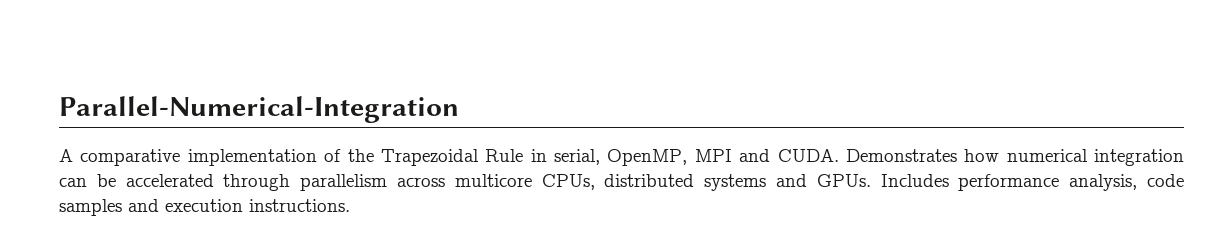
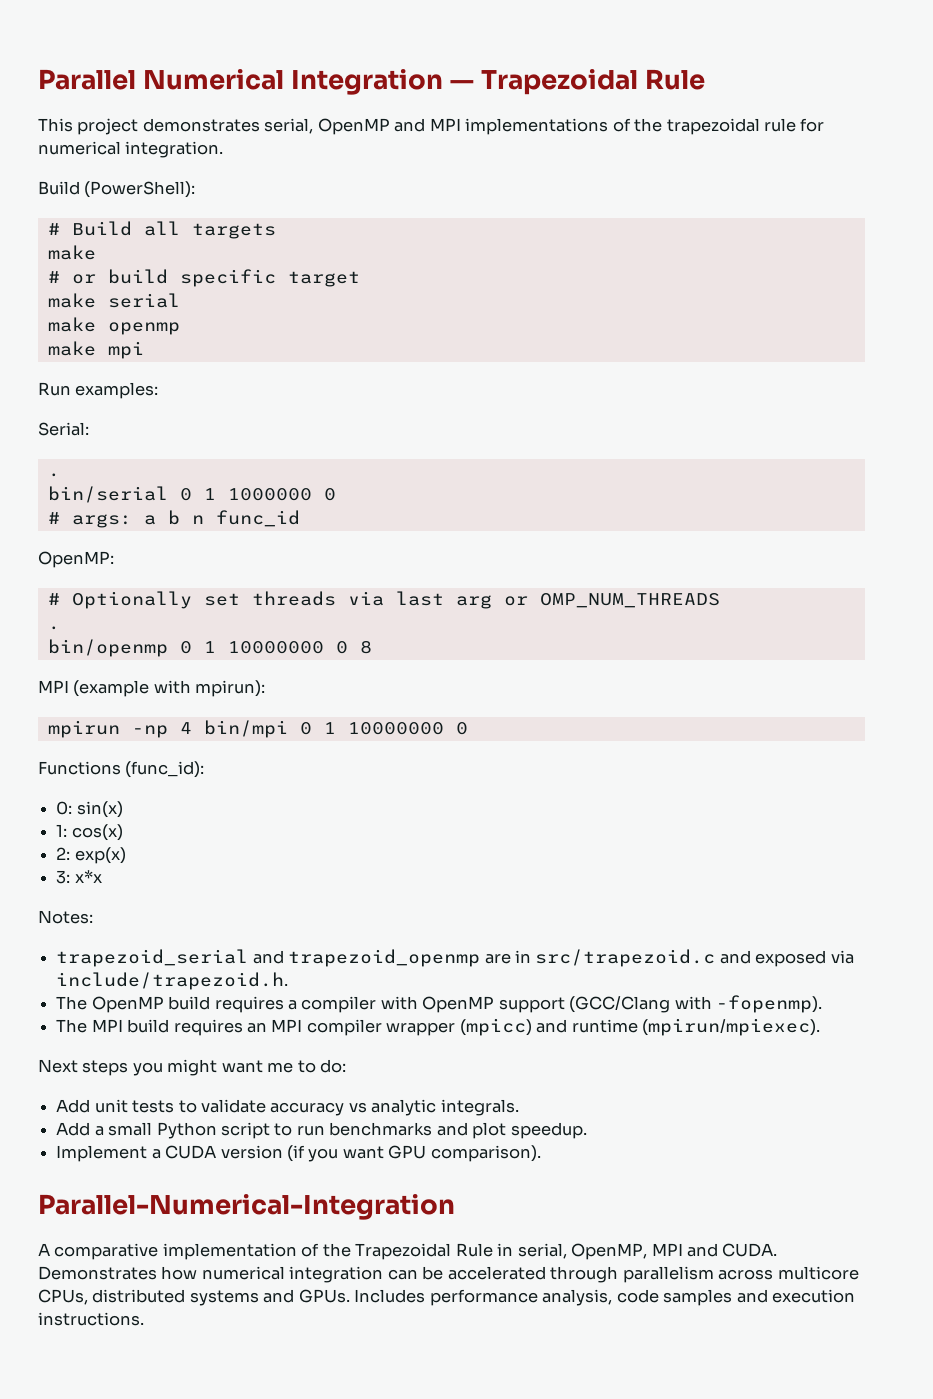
(59, 109) none -> [38,69,706,95] [38,118,825,135] [38,141,224,158] [38,181,196,198] [47,221,276,239] [47,245,96,260] [47,269,360,287] [47,293,180,308] [47,317,180,335] [47,341,144,359] [38,382,159,399] [38,422,89,436] [47,473,60,477] [47,486,336,503] [47,510,300,528] [38,551,114,568] [47,591,720,609] [47,626,60,630] [47,639,372,657] [38,680,266,697] [47,720,468,738] [38,761,205,778] [56,801,123,818] [56,824,123,841] [56,847,126,864] [56,870,102,884] [38,910,93,924] [56,949,854,967] [56,972,289,990] [56,995,823,1013] [56,1018,821,1036] [38,1059,347,1076] [56,1099,519,1116] [56,1122,587,1139] [56,1145,541,1162] Parallel Numerical Integration — Trapezoidal Rule // This project demonstrates serial, OpenMP and MPI implementations of the trapezoidal rule for numerical integration. // Build (PowerShell): // # Build all targets // make // # or build specific target // make serial // make openmp // make mpi // Run examples: // Serial: // . // bin/serial 0 1 1000000 0 // # args: a b n func_id // OpenMP: // # Optionally set threads via last arg or OMP_NUM_THREADS // . // bin/openmp 0 1 10000000 0 8 // MPI (example with mpirun): // mpirun -np 4 bin/mpi 0 1 10000000 0 // Functions (func_id): // 0: sin(x) // 1: cos(x) // 2: exp(x) // 3: x*x // Notes: // trapezoid_serial and trapezoid_openmp are in src/trapezoid.c and exposed via include/trapezoid.h. // The OpenMP build requires a compiler with OpenMP support (GCC/Clang with -fopenmp). // The MPI build requires an MPI compiler wrapper (mpicc) and runtime (mpirun/mpiexec). // Next steps you might want me to do: // Add unit tests to validate accuracy vs analytic integrals. // Add a small Python script to run benchmarks and plot speedup. // Implement a CUDA version (if you want GPU comparison). //

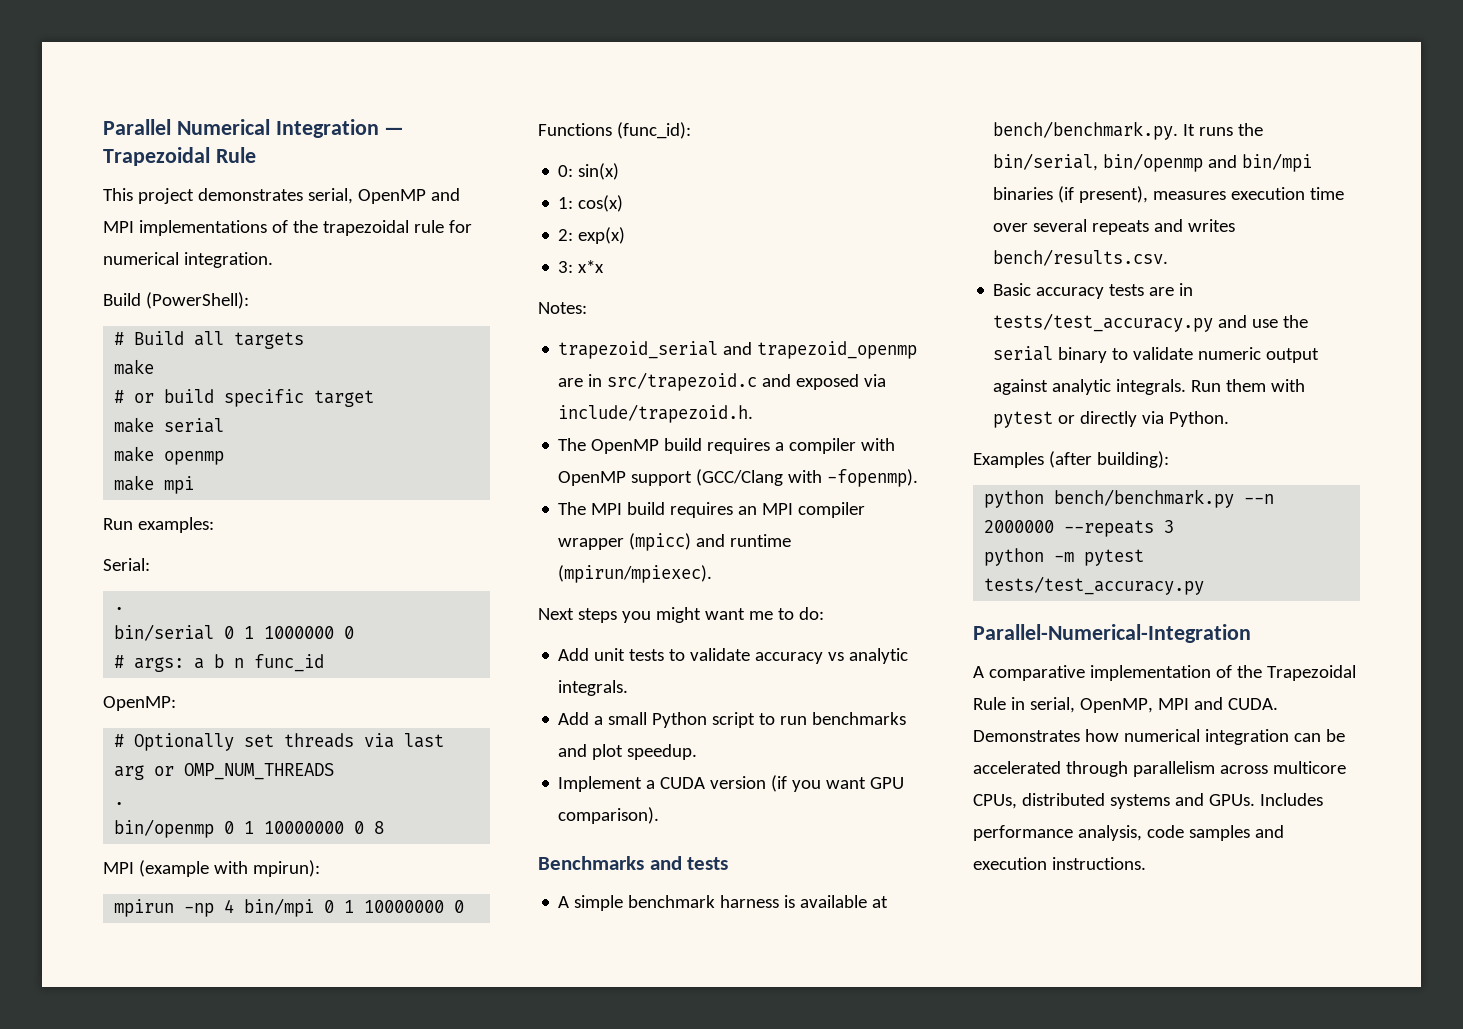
(541, 1153) none -> [538,856,729,870] [558,895,889,911] [993,121,1264,140] [993,153,1313,172] [993,186,1345,203] [993,219,1236,235] [993,249,1169,266] [993,283,1194,299] [993,313,1309,332] [993,346,1320,363] [993,379,1306,395] [993,411,1230,428] [973,451,1169,468] [984,489,1275,508] [984,520,1175,537] [984,548,1145,566] [984,576,1205,595] // Benchmarks and tests // A simple benchmark harness is available at bench/benchmark.py. It runs the bin/serial, bin/openmp and bin/mpi binaries (if present), measures execution time over several repeats and writes bench/results.csv. // Basic accuracy tests are in tests/test_accuracy.py and use the serial binary to validate numeric output against analytic integrals. Run them with pytest or directly via Python. // Examples (after building): // python bench/benchmark.py --n 2000000 --repeats 3 // python -m pytest tests/test_accuracy.py

